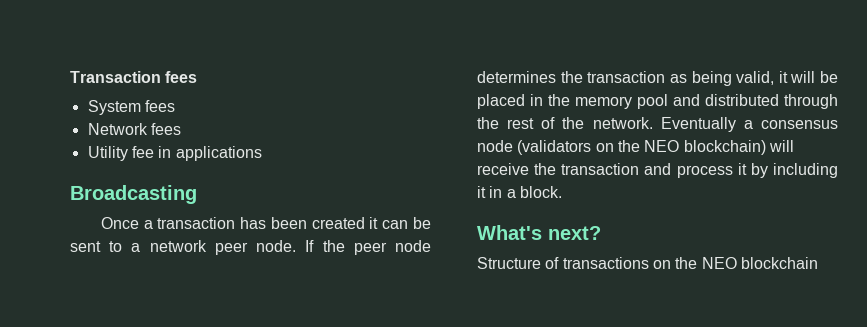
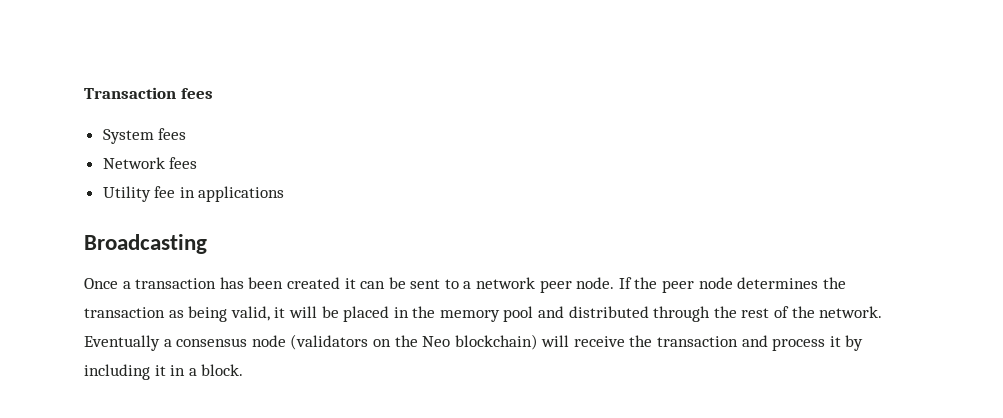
[644,140,680,152] NEO -> [422,336,451,347] Neo
[477,225,601,240] [477,257,818,269] // What's next? // Structure of transactions on the NEO blockchain -> (244, 370) none

